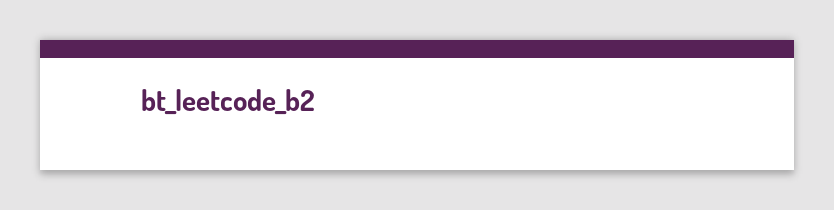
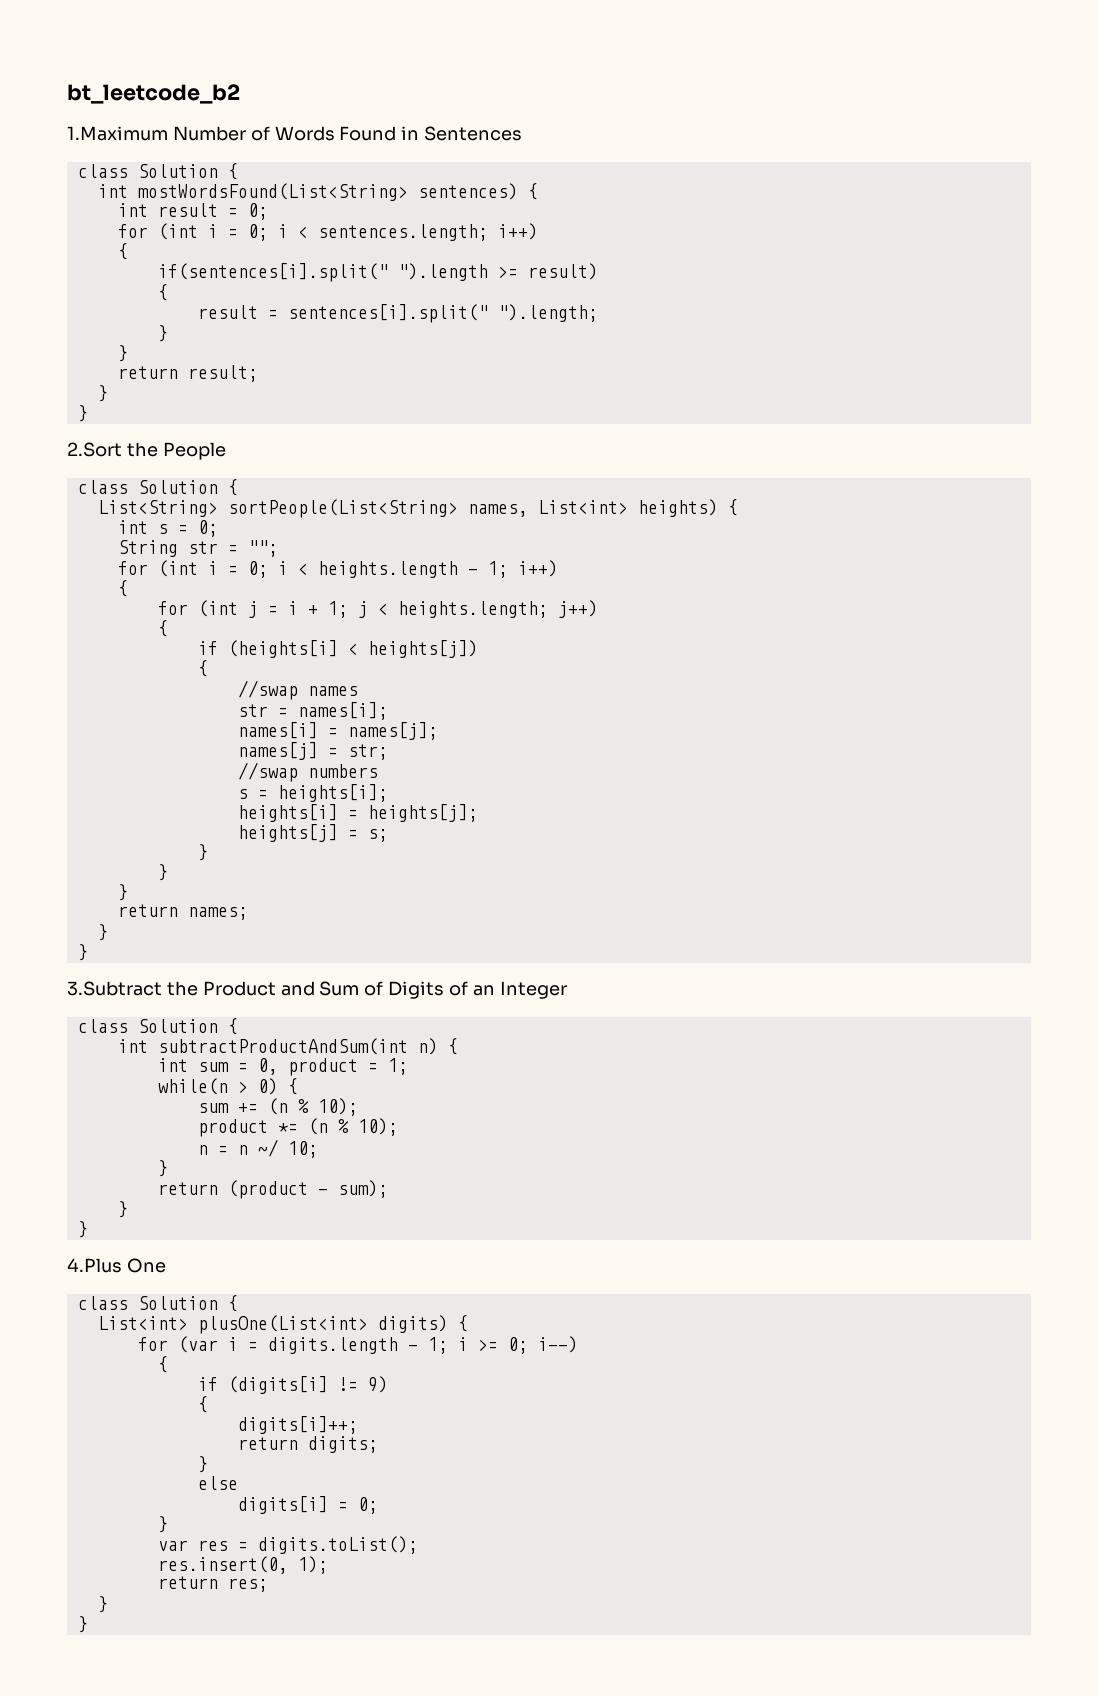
(315, 102) none -> [67,126,523,141] [77,163,238,180] [97,183,538,201] [117,203,268,220] [117,223,538,241] [117,243,128,260] [157,263,598,282] [157,284,168,301] [197,304,598,323] [157,325,168,342] [117,345,128,362] [117,365,258,382] [97,385,108,402] [77,405,88,422] [67,442,226,460] [77,479,238,496] [97,499,738,518] [117,520,218,537] [117,540,278,557] [117,560,558,578] [117,580,128,597] [157,600,598,618] [157,620,168,637] [197,640,478,658] [197,660,208,677] [237,680,358,700] [237,702,388,720] [237,722,438,740] [237,742,388,760] [237,762,378,782] [237,784,388,802] [237,804,478,822] [237,824,388,842] [197,844,208,861] [157,864,168,881] [117,884,128,901] [117,904,248,920] [97,924,108,941] [77,944,88,961] [67,981,567,999] [77,1018,238,1035] [117,1038,458,1055] [157,1058,408,1076] [157,1078,298,1095] [197,1098,358,1116] [197,1118,398,1137] [197,1139,318,1158] [157,1160,168,1177] [157,1180,388,1199] [117,1201,128,1218] [77,1221,88,1238] [67,1258,166,1273] [77,1295,238,1312] [97,1315,468,1334] [137,1336,578,1354] [157,1356,168,1373] [197,1376,388,1394] [197,1396,208,1413] [237,1416,358,1434] [237,1436,378,1453] [197,1456,208,1473] [197,1476,238,1490] [237,1496,378,1514] [157,1516,168,1533] [157,1536,418,1554] [157,1556,328,1574] [157,1576,268,1592] [97,1596,108,1613] [77,1616,88,1633] // 1.Maximum Number of Words Found in Sentences // class Solution { // int mostWordsFound(List<String> sentences) { // int result = 0; // for (int i = 0; i < sentences.length; i++) // { // if(sentences[i].split(" ").length >= result) // { // result = sentences[i].split(" ").length; // } // } // return result; // } // } // 2.Sort the People // class Solution { // List<String> sortPeople(List<String> names, List<int> heights) { // int s = 0; // String str = ""; // for (int i = 0; i < heights.length - 1; i++) // { // for (int j = i + 1; j < heights.length; j++) // { // if (heights[i] < heights[j]) // { // //swap names // str = names[i]; // names[i] = names[j]; // names[j] = str; // //swap numbers // s = heights[i]; // heights[i] = heights[j]; // heights[j] = s; // } // } // } // return names; // } // } // 3.Subtract the Product and Sum of Digits of an Integer // class Solution { // int subtractProductAndSum(int n) { // int sum = 0, product = 1; // while(n > 0) { // sum += (n % 10); // product *= (n % 10); // n = n ~/ 10; // } // return (product - sum); // } // } // 4.Plus One // class Solution { // List<int> plusOne(List<int> digits) { // for (var i = digits.length - 1; i >= 0; i--) // { // if (digits[i] != 9) // { // digits[i]++; // return digits; // } // else // digits[i] = 0; // } // var res = digits.toList(); // res.insert(0, 1); // return res; // } // }

